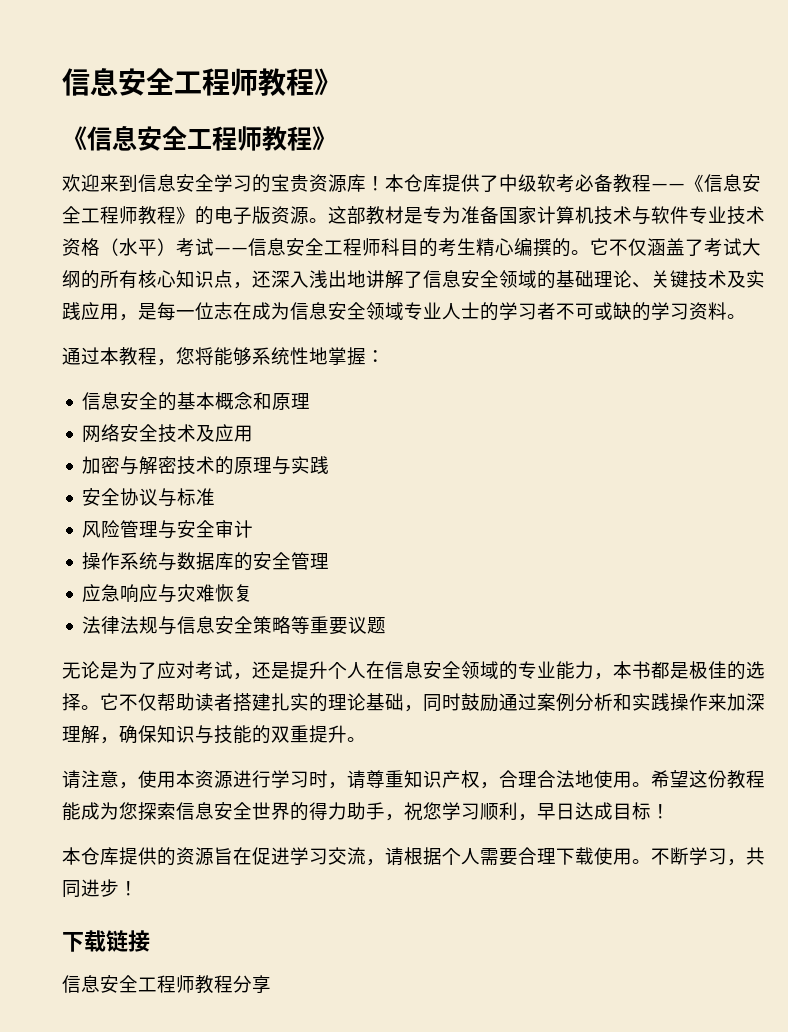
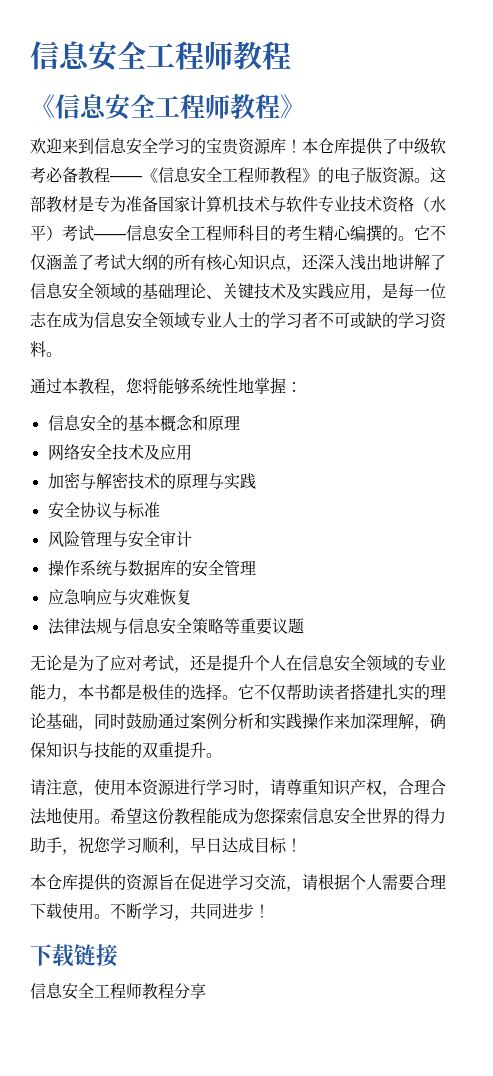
[62,68,342,96] 信息安全工程师教程》 -> [30,41,291,71] 信息安全工程师教程

